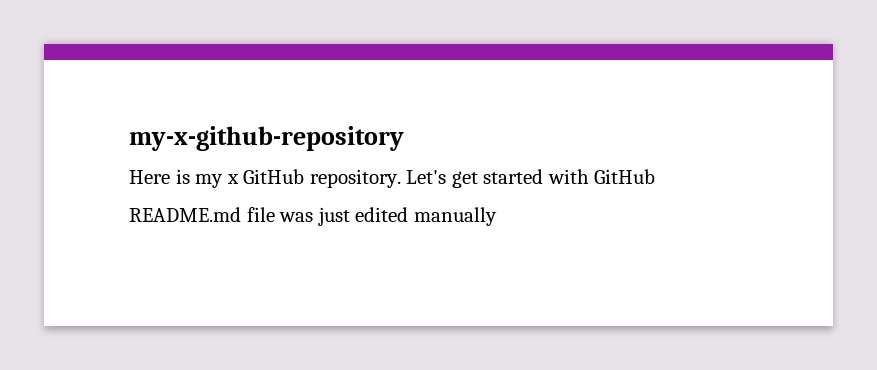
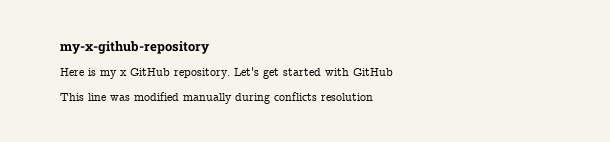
[129,207,497,226] README.md file was just edited manually -> [60,92,373,104] This line was modified manually during conflicts resolution

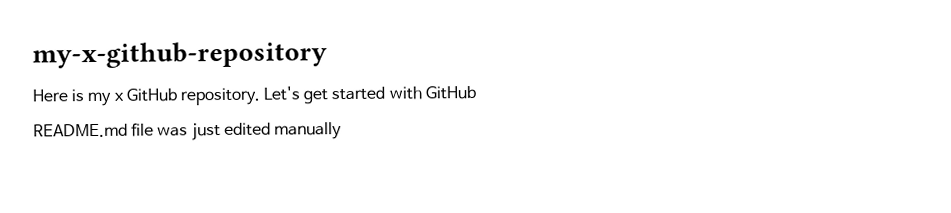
[60,92,373,104] This line was modified manually during conflicts resolution -> [33,122,342,141] README.md file was just edited manually

